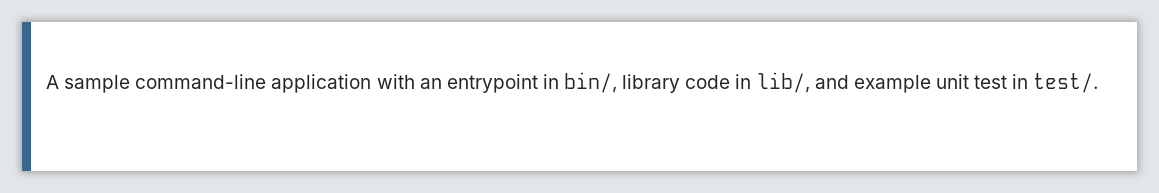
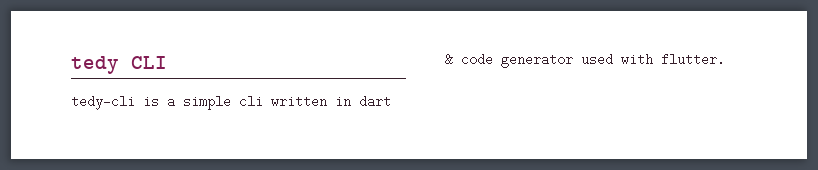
[46,72,1099,93] A sample command-line application with an entrypoint in bin/, library code in lib/, and example unit test in test/. -> [71,56,167,74] [71,95,391,110] [445,53,725,68] tedy CLI // tedy-cli is a simple cli written in dart & code generator used with flutter.

